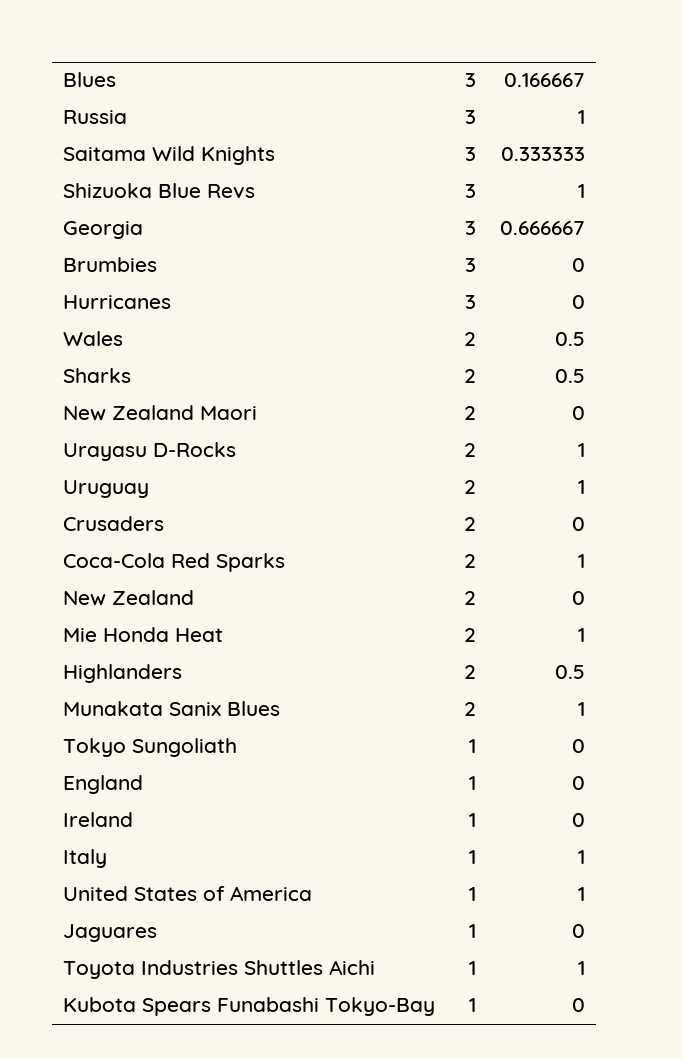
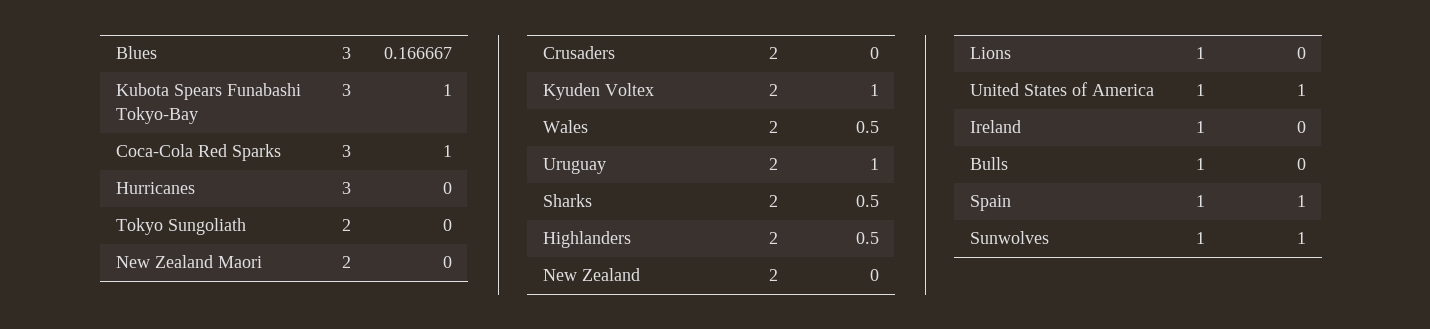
[63,110,128,124] [464,110,476,124] [577,110,585,124] [63,146,276,165] [464,147,476,161] [500,147,585,161] [63,183,256,199] [464,184,476,198] [577,184,585,198] [63,221,144,239] [464,221,476,235] [499,221,585,235] [63,257,158,272] [464,258,476,272] [571,258,585,272] Russia | 3 | 1 // Saitama Wild Knights | 3 | 0.333333 // Shizuoka Blue Revs | 3 | 1 // Georgia | 3 | 0.666667 // Brumbies | 3 | 0 -> [115,83,301,100] [115,107,198,124] [342,84,352,96] [443,84,453,96] [115,144,281,161] [342,145,352,157] [443,145,453,157] Kubota Spears Funabashi Tokyo-Bay | 3 | 1 // Coca-Cola Red Sparks | 3 | 1
[63,331,124,346] [463,332,476,346] [554,332,585,346] [63,368,132,383] [463,369,476,383] [554,369,585,383] Wales | 2 | 0.5 // Sharks | 2 | 0.5 -> [115,218,246,235] [342,219,352,231] [443,219,453,231] Tokyo Sungoliath | 2 | 0
[63,442,237,461] [463,443,476,457] [577,443,585,457] Urayasu D-Rocks | 2 | 1 -> [542,46,615,59] [769,47,779,59] [870,47,880,59] [542,83,654,100] [769,84,779,96] [870,84,880,96] [542,120,588,133] [769,121,779,133] [856,121,880,133] Crusaders | 2 | 0 // Kyuden Voltex | 2 | 1 // Wales | 2 | 0.5
[63,516,165,531] [463,517,476,531] [571,517,585,531] [63,553,286,572] [463,554,476,568] [577,554,585,568] Crusaders | 2 | 0 // Coca-Cola Red Sparks | 2 | 1 -> [542,194,592,207] [769,195,779,207] [856,195,880,207] [542,231,631,248] [769,232,779,244] [856,232,880,244] Sharks | 2 | 0.5 // Highlanders | 2 | 0.5
[63,627,224,642] [463,628,476,642] [577,628,585,642] [63,664,183,683] [463,665,476,679] [554,665,585,679] [63,701,281,716] [463,702,476,716] [577,702,585,716] [63,738,238,757] [468,739,476,753] [571,739,585,753] [63,775,144,794] [468,776,476,790] [571,776,585,790] [63,812,134,827] [468,813,476,827] [571,813,585,827] [63,849,108,868] [468,850,476,864] [577,850,585,864] Mie Honda Heat | 2 | 1 // Highlanders | 2 | 0.5 // Munakata Sanix Blues | 2 | 1 // Tokyo Sungoliath | 1 | 0 // England | 1 | 0 // Ireland | 1 | 0 // Italy | 1 | 1 -> [969,47,1011,59] [1196,47,1206,59] [1297,47,1307,59] Lions | 1 | 0
[63,924,158,942] [468,924,476,938] [571,924,585,938] [63,960,376,979] [468,961,476,975] [577,961,585,975] [63,997,436,1016] [468,998,476,1012] [571,998,585,1012] Jaguares | 1 | 0 // Toyota Industries Shuttles Aichi | 1 | 1 // Kubota Spears Funabashi Tokyo-Bay | 1 | 0 -> [969,120,1021,133] [1196,121,1206,133] [1297,121,1307,133] [969,157,1008,170] [1196,158,1206,170] [1297,158,1307,170] [969,195,1011,211] [1196,195,1206,207] [1297,195,1307,207] [969,231,1049,244] [1196,232,1206,244] [1297,232,1307,244] Ireland | 1 | 0 // Bulls | 1 | 0 // Spain | 1 | 1 // Sunwolves | 1 | 1

